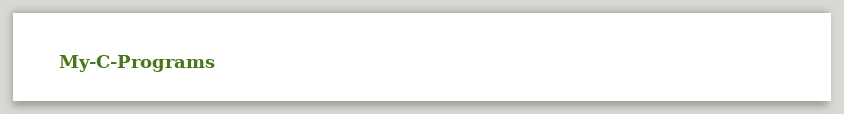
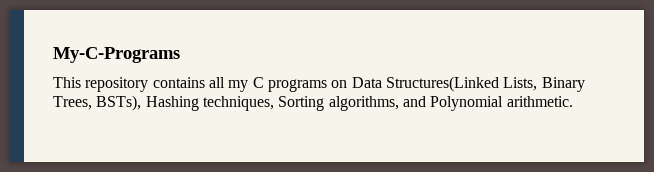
(215, 63) none -> [53,76,585,92] [53,95,573,111] // This repository contains all my C programs on Data Structures(Linked Lists, Binary Trees, BSTs), Hashing techniques, Sorting algorithms, and Polynomial arithmetic.

